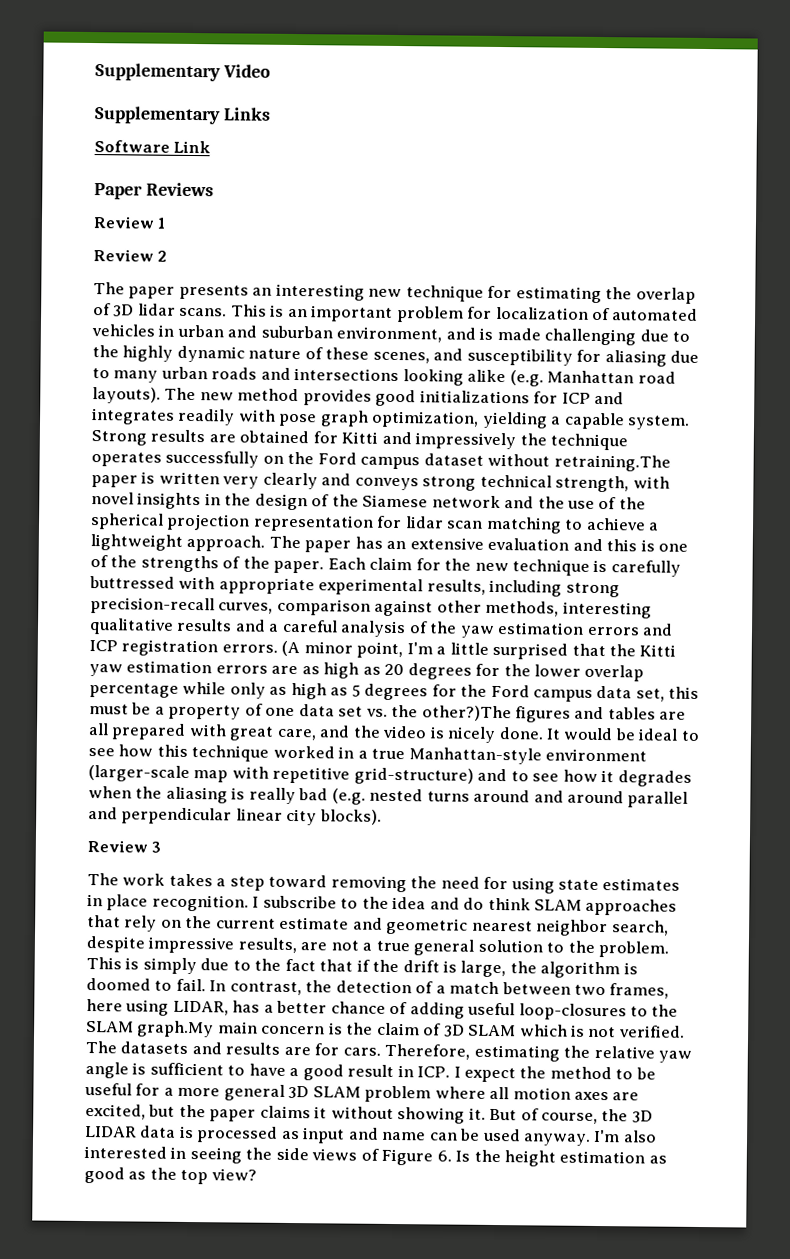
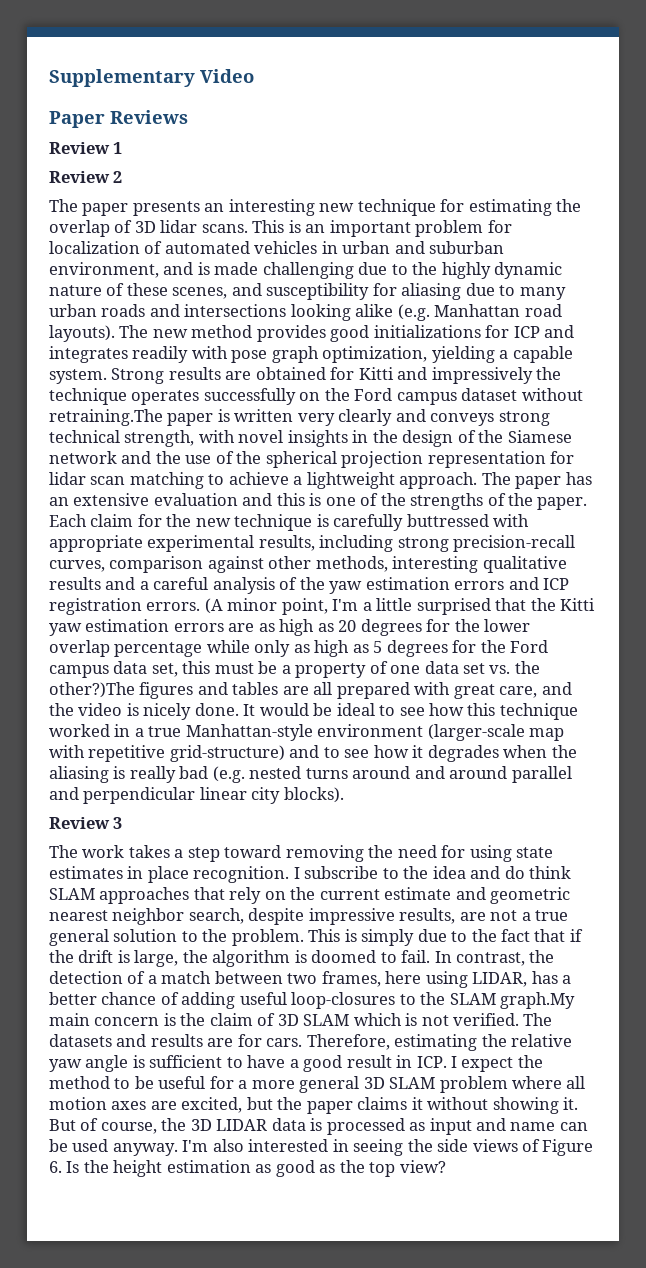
[94,106,271,125] [94,140,212,154] // Supplementary Links // Software Link -> (254, 76) none

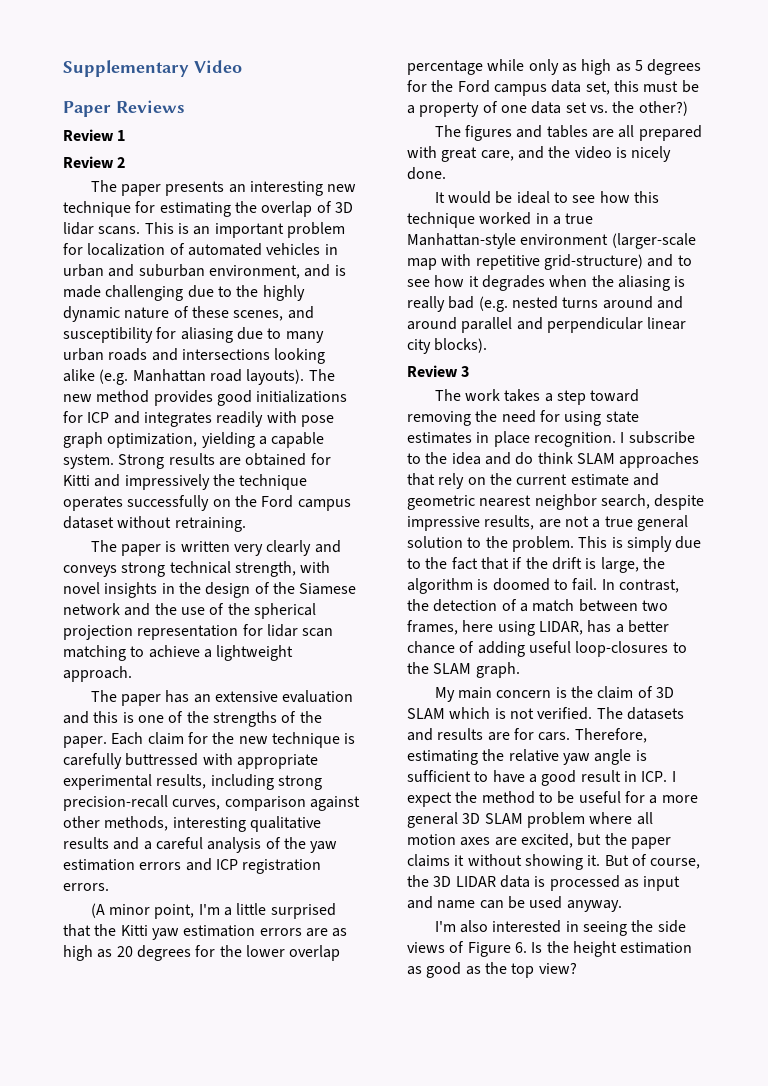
[49,409,163,426] retraining.The -> [174,517,246,532] [90,540,117,552] retraining. // The
(478, 480) none -> (132, 674) //
(201, 606) none -> (109, 887) //
[49,682,135,698] other?)The -> [638,101,688,116] [434,125,461,137] other?) // The
(239, 709) none -> (446, 173) //
[500,992,576,1009] graph.My -> [475,662,520,678] [434,687,455,702] graph. // My
(178, 1149) none -> (622, 906) //

